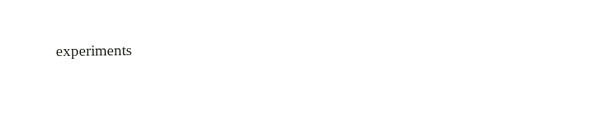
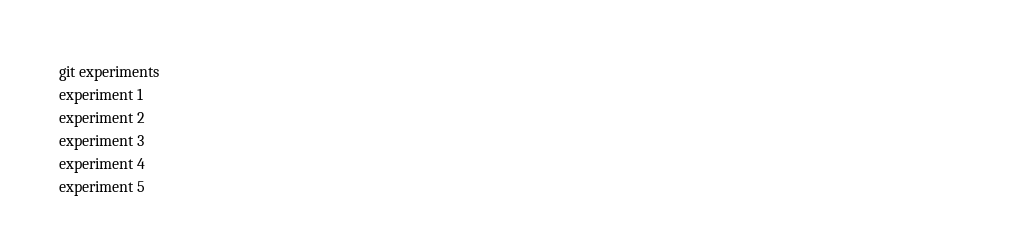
(55, 52) none -> [59,66,76,81] git
(132, 52) none -> [59,88,144,104] [59,112,146,127] [59,135,145,150] [59,158,146,173] [59,181,146,196] // experiment 1 // experiment 2 // experiment 3 // experiment 4 // experiment 5

